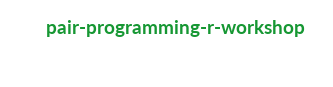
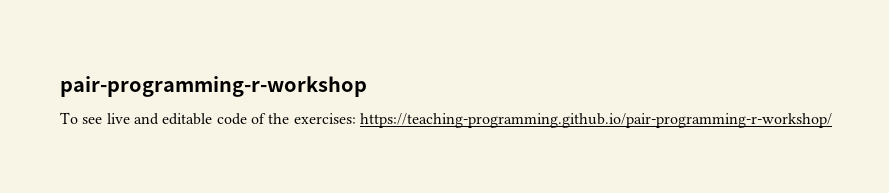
(305, 28) none -> [60,112,832,128] // To see live and editable code of the exercises: https://teaching-programming.github.io/pair-programming-r-workshop/

